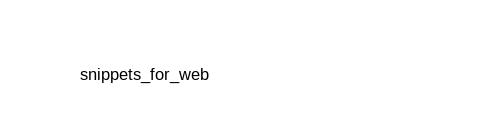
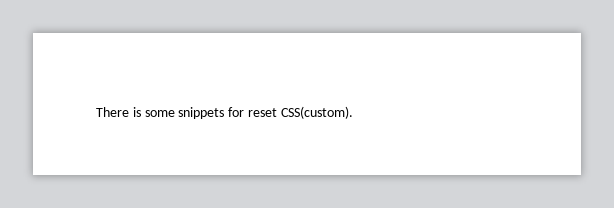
[80,68,209,84] snippets_for_web -> [96,106,353,119] There is some snippets for reset CSS(custom).

